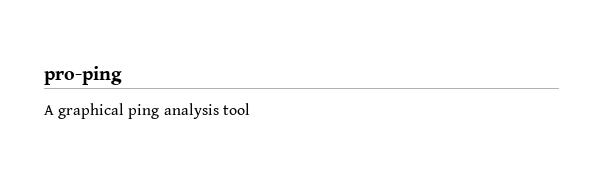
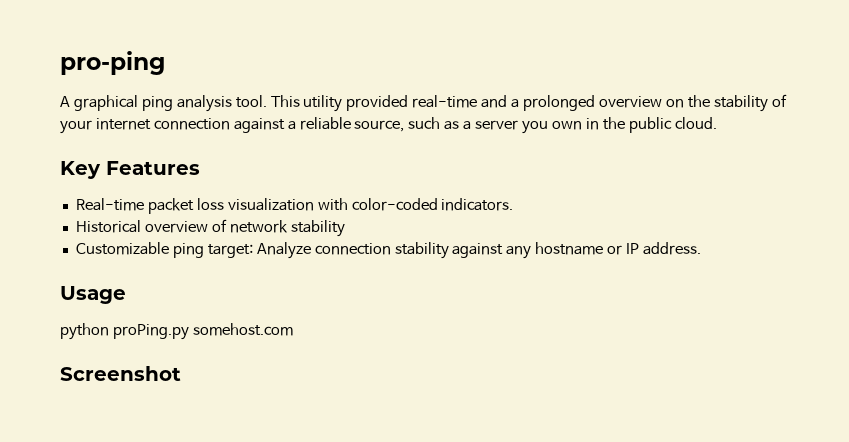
[222,103,250,115] tool -> [235,94,787,112] [60,117,717,134] [60,161,200,179] [75,198,514,214] [75,219,345,237] [75,242,702,259] [60,286,126,304] [60,323,293,340] [60,366,181,381] tool. This utility provided real-time and a prolonged overview on the stability of your internet connection against a reliable source, such as a server you own in the public cloud. // Key Features // Real-time packet loss visualization with color-coded indicators. // Historical overview of network stability // Customizable ping target: Analyze connection stability against any hostname or IP address. // Usage // python proPing.py somehost.com // Screenshot

